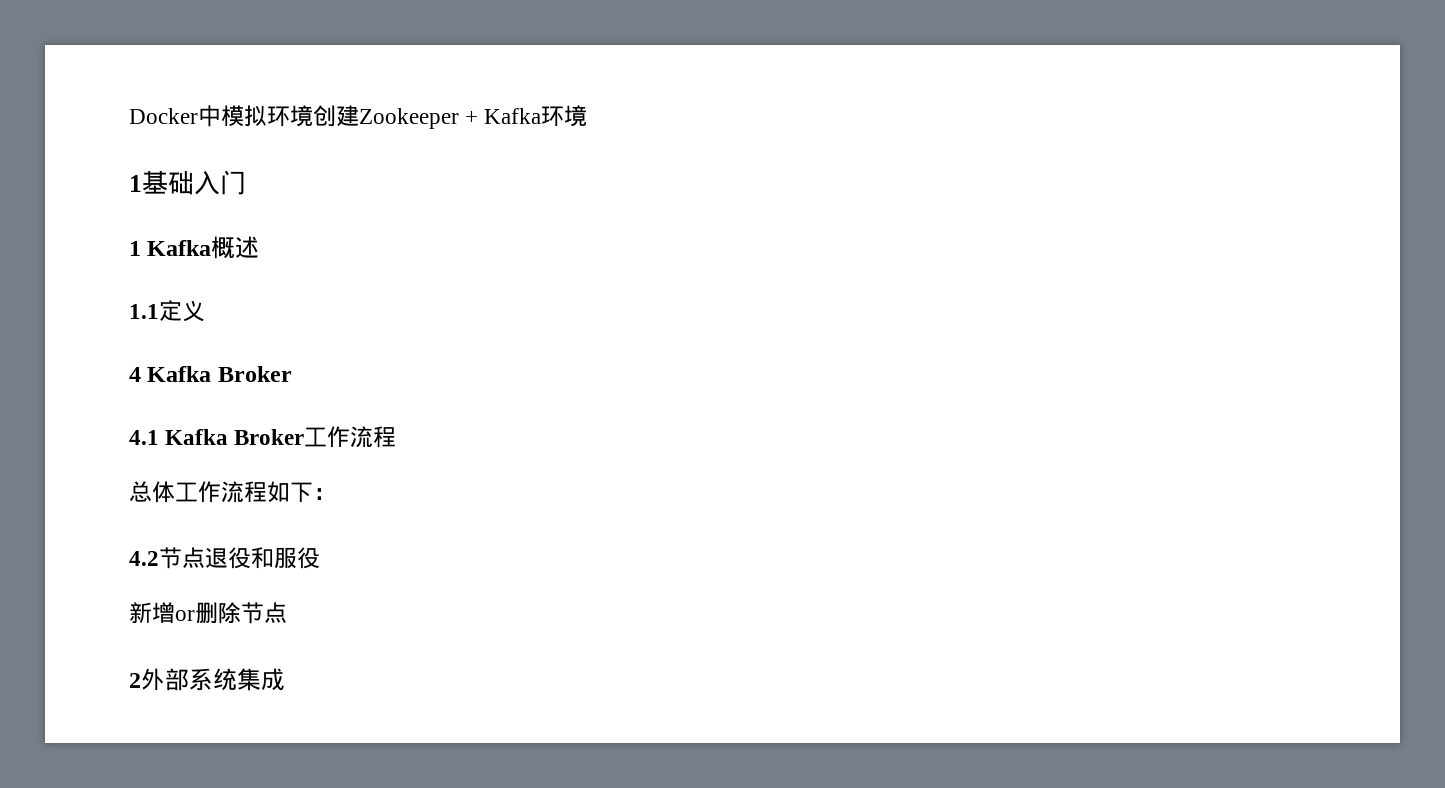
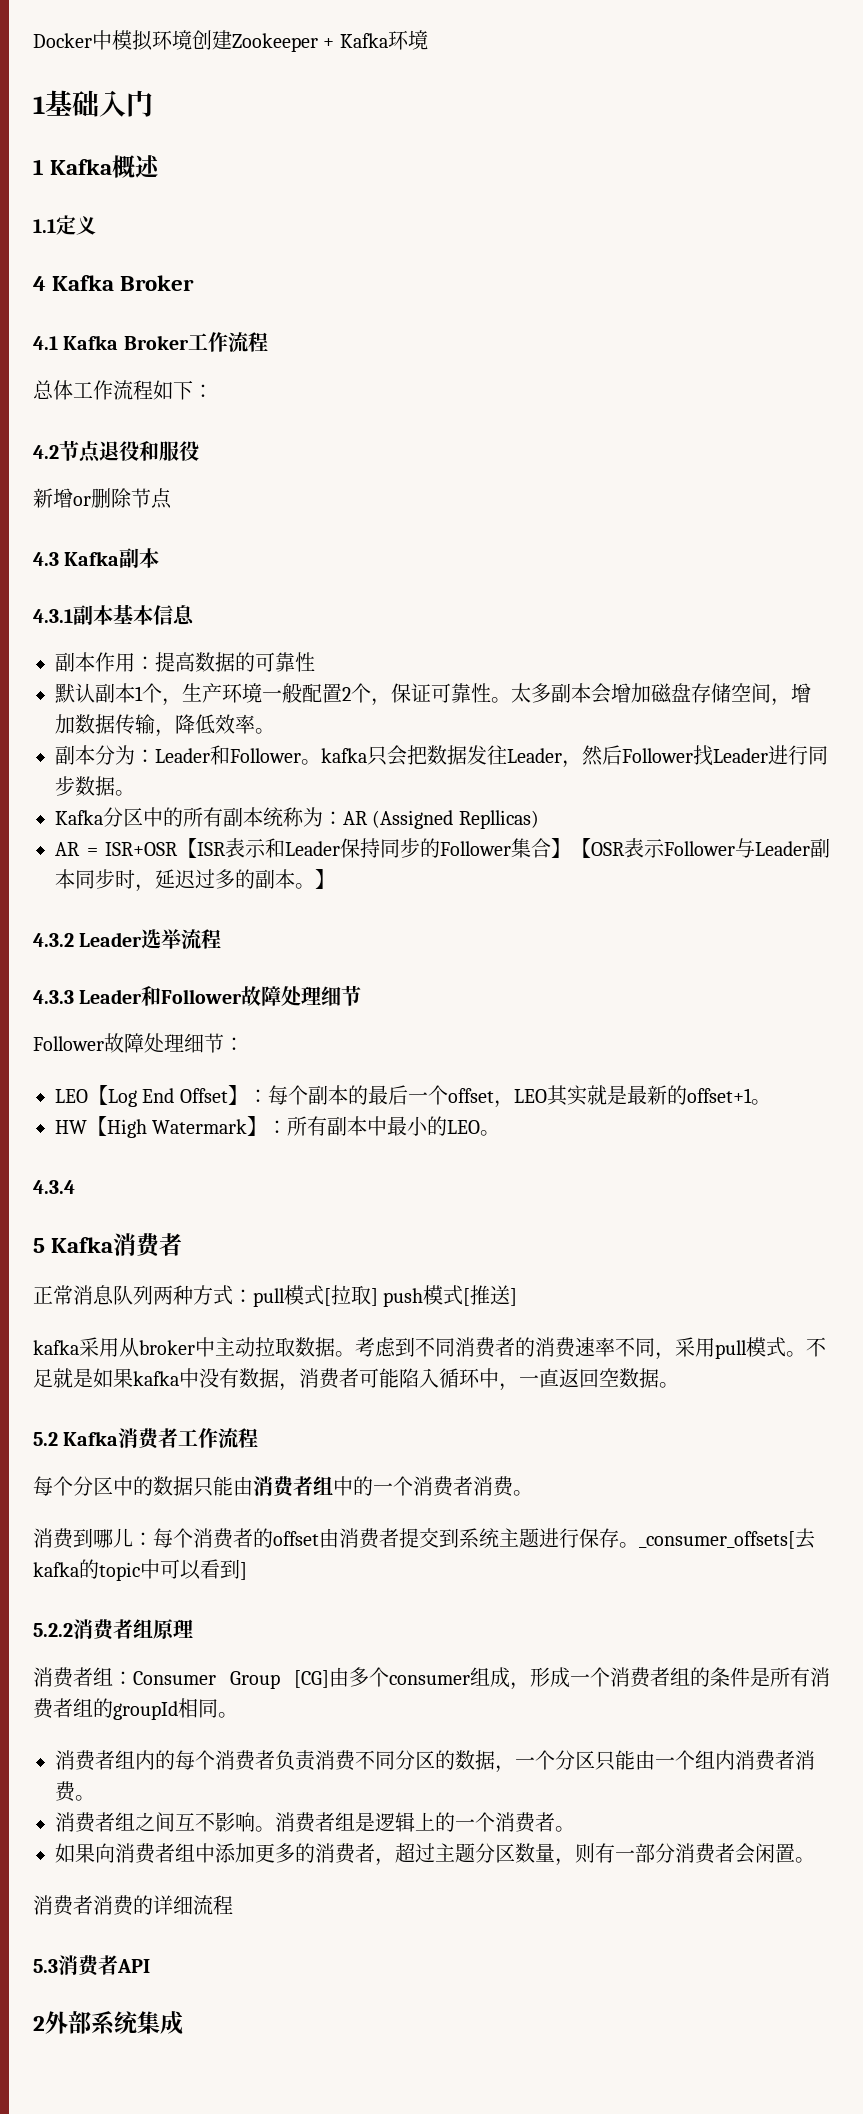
(287, 612) none -> [33,548,160,568] [33,604,195,625] [55,652,315,672] [55,683,811,706] [55,714,275,737] [55,745,828,768] [55,776,135,796] [55,807,539,829] [55,838,830,858] [55,869,335,892] [33,929,222,949] [33,985,362,1006] [33,1033,244,1053] [55,1085,771,1108] [55,1116,501,1138] [33,1180,75,1194] [33,1233,183,1257] [33,1285,518,1307] [33,1337,826,1360] [33,1368,679,1391] [33,1428,259,1449] [33,1476,533,1497] [33,1528,815,1549] [33,1559,247,1581] [33,1619,193,1640] [33,1667,830,1690] [33,1698,238,1720] [55,1750,815,1773] [55,1781,95,1802] [55,1812,575,1833] [55,1843,815,1866] [33,1895,233,1916] [33,1955,150,1976] // 4.3 Kafka副本 // 4.3.1副本基本信息 // 副本作用：提高数据的可靠性 // 默认副本1个，生产环境一般配置2个，保证可靠性。太多副本会增加磁盘存储空间，增加数据传输，降低效率。 // 副本分为：Leader和Follower。kafka只会把数据发往Leader，然后Follower找Leader进行同步数据。 // Kafka分区中的所有副本统称为：AR (Assigned Repllicas) // AR = ISR+OSR【ISR表示和Leader保持同步的Follower集合】【OSR表示Follower与Leader副本同步时，延迟过多的副本。】 // 4.3.2 Leader选举流程 // 4.3.3 Leader和Follower故障处理细节 // Follower故障处理细节： // LEO【Log End Offset】：每个副本的最后一个offset，LEO其实就是最新的offset+1。 // HW【High Watermark】：所有副本中最小的LEO。 // 4.3.4 // 5 Kafka消费者 // 正常消息队列两种方式：pull模式[拉取] push模式[推送] // kafka采用从broker中主动拉取数据。考虑到不同消费者的消费速率不同，采用pull模式。不足就是如果kafka中没有数据，消费者可能陷入循环中，一直返回空数据。 // 5.2 Kafka消费者工作流程 // 每个分区中的数据只能由消费者组中的一个消费者消费。 // 消费到哪儿：每个消费者的offset由消费者提交到系统主题进行保存。_consumer_offsets[去kafka的topic中可以看到] // 5.2.2消费者组原理 // 消费者组：Consumer Group [CG]由多个consumer组成，形成一个消费者组的条件是所有消费者组的groupId相同。 // 消费者组内的每个消费者负责消费不同分区的数据，一个分区只能由一个组内消费者消费。 // 消费者组之间互不影响。消费者组是逻辑上的一个消费者。 // 如果向消费者组中添加更多的消费者，超过主题分区数量，则有一部分消费者会闲置。 // 消费者消费的详细流程 // 5.3消费者API

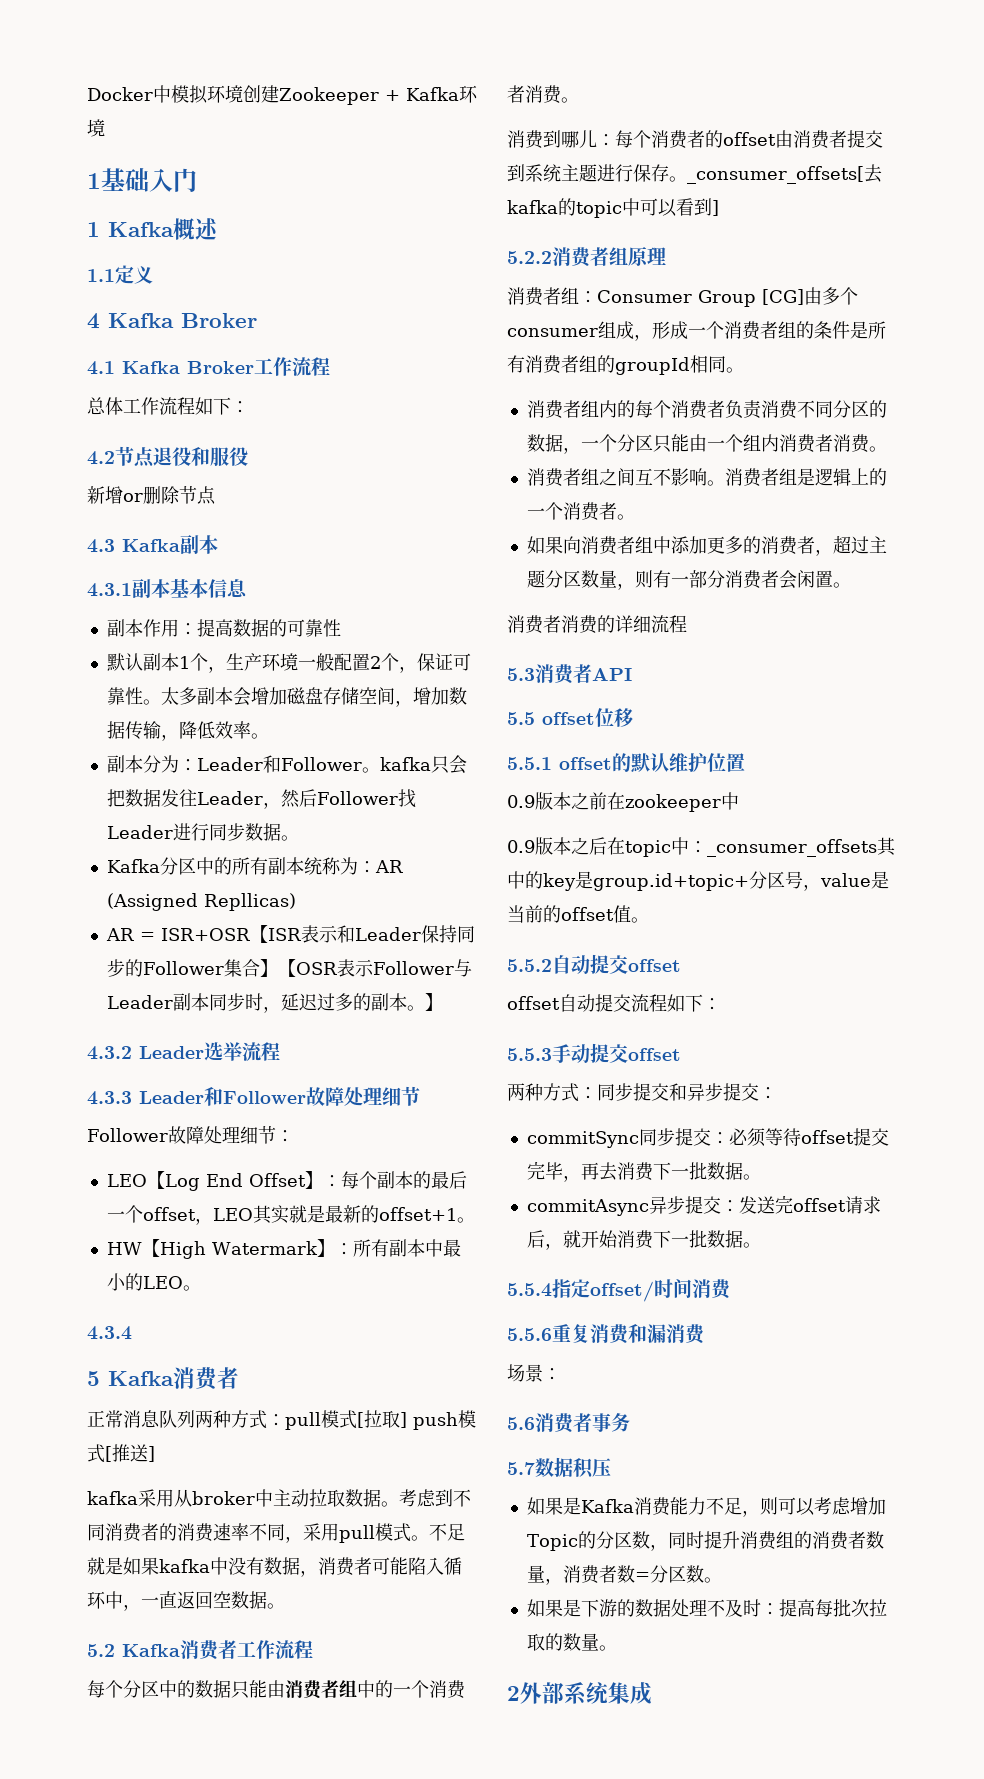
(150, 1966) none -> [507,708,633,727] [507,752,745,773] [507,792,739,812] [507,837,896,857] [507,871,889,891] [507,905,649,923] [507,954,681,974] [507,994,721,1012] [507,1043,681,1063] [507,1083,777,1102] [526,1128,889,1148] [526,1161,761,1182] [526,1195,881,1216] [526,1230,761,1250] [507,1279,731,1302] [507,1324,705,1344] [507,1364,561,1382] [507,1413,630,1433] [507,1457,611,1479] [526,1497,886,1517] [526,1531,884,1551] [526,1565,722,1585] [526,1599,887,1617] [526,1633,617,1651] // 5.5 offset位移 // 5.5.1 offset的默认维护位置 // 0.9版本之前在zookeeper中 // 0.9版本之后在topic中：_consumer_offsets其中的key是group.id+topic+分区号，value是当前的offset值。 // 5.5.2自动提交offset // offset自动提交流程如下： // 5.5.3手动提交offset // 两种方式：同步提交和异步提交： // commitSync同步提交：必须等待offset提交完毕，再去消费下一批数据。 // commitAsync异步提交：发送完offset请求后，就开始消费下一批数据。 // 5.5.4指定offset/时间消费 // 5.5.6重复消费和漏消费 // 场景： // 5.6消费者事务 // 5.7数据积压 // 如果是Kafka消费能力不足，则可以考虑增加Topic的分区数，同时提升消费组的消费者数量，消费者数=分区数。 // 如果是下游的数据处理不及时：提高每批次拉取的数量。

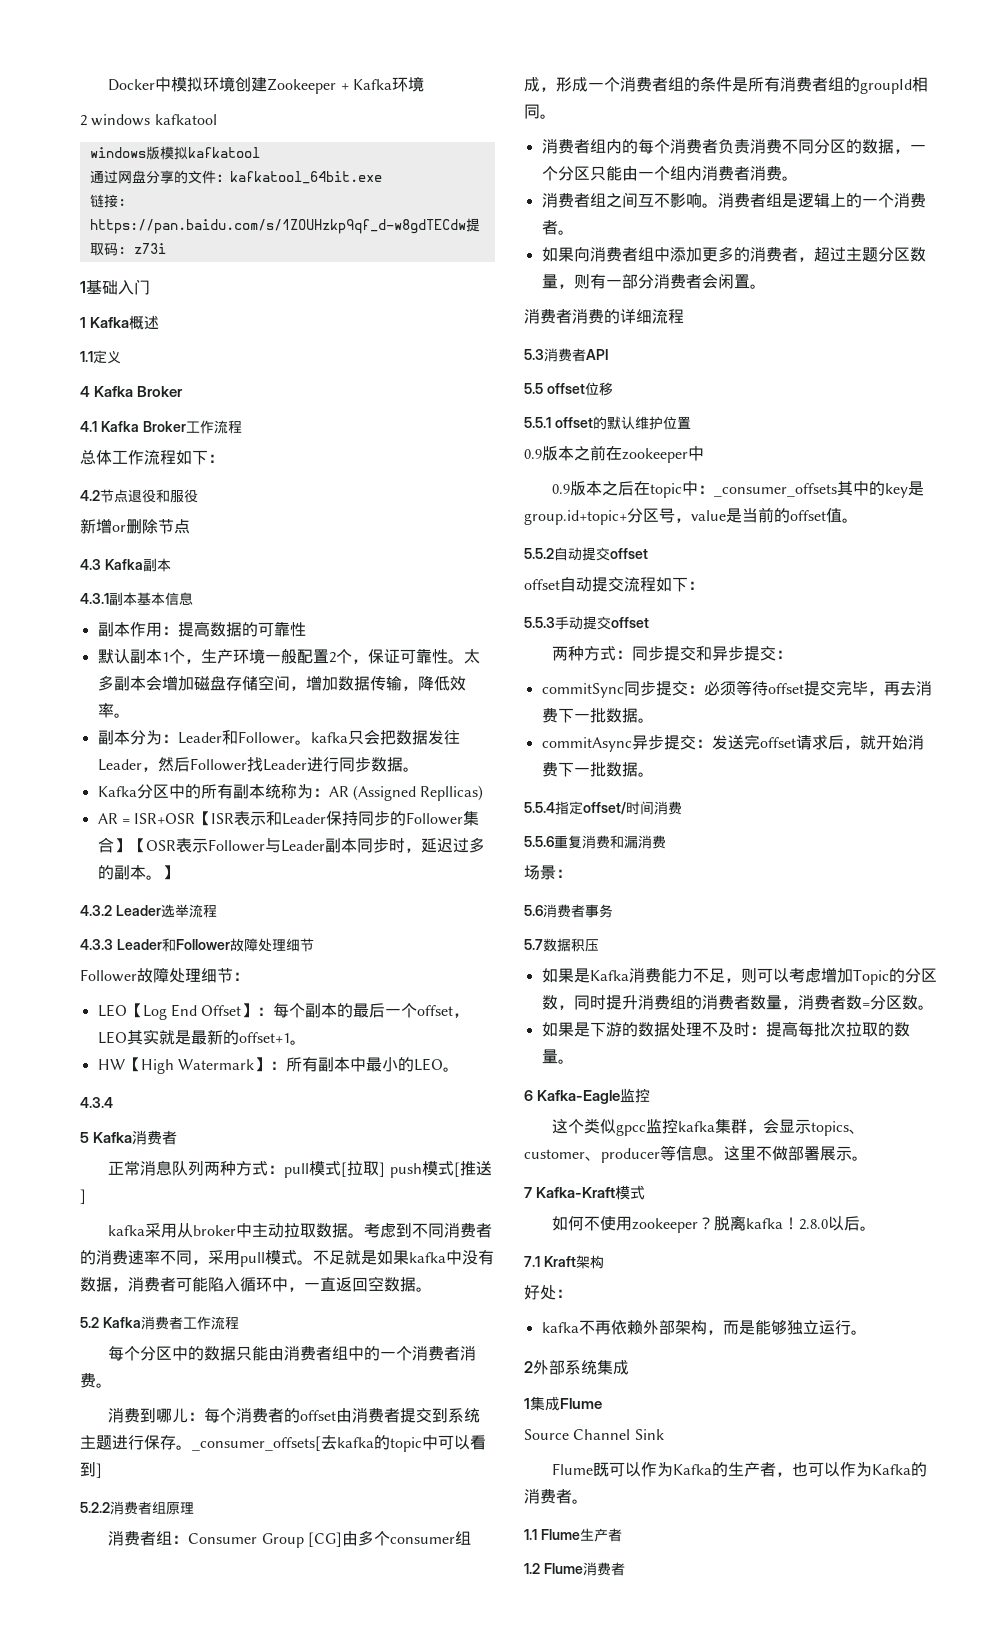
(105, 128) none -> [80,114,217,126] [89,146,260,160] [89,170,382,184] [89,194,126,208] [89,218,480,234] [89,243,166,256] // 2 windows kafkatool // windows版模拟kafkatool // 通过网盘分享的文件：kafkatool_64bit.exe // 链接: https://pan.baidu.com/s/1ZOUHzkp9qf_d-w8gdTECdw提取码: z73i
[507,1682,652,1705] 2外部系统集成 -> [524,1088,651,1104] [552,1118,866,1136] [524,1145,868,1163] [524,1185,646,1200] [552,1215,877,1233] [524,1255,604,1269] [524,1285,572,1300] [541,1320,867,1335] [524,1360,629,1375] [524,1396,602,1411] [524,1429,664,1440] [552,1462,928,1477] [524,1489,588,1504] [524,1528,622,1542] [524,1562,625,1576] 6 Kafka-Eagle监控 // 这个类似gpcc监控kafka集群，会显示topics、customer、producer等信息。这里不做部署展示。 // 7 Kafka-Kraft模式 // 如何不使用zookeeper？脱离kafka！2.8.0以后。 // 7.1 Kraft架构 // 好处： // kafka不再依赖外部架构，而是能够独立运行。 // 2外部系统集成 // 1集成Flume // Source Channel Sink // Flume既可以作为Kafka的生产者，也可以作为Kafka的消费者。 // 1.1 Flume生产者 // 1.2 Flume消费者

